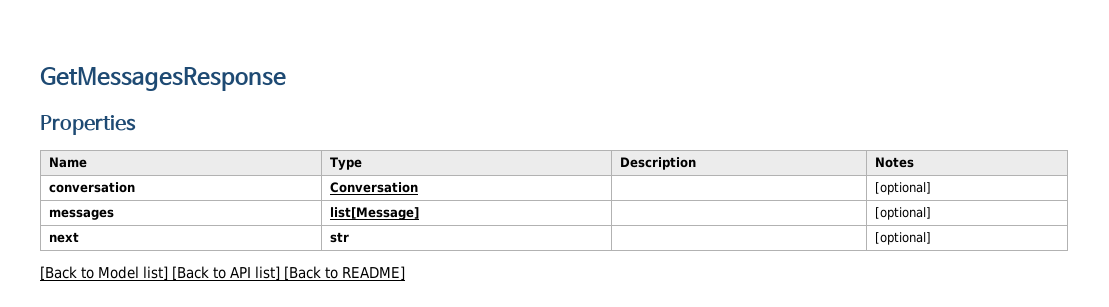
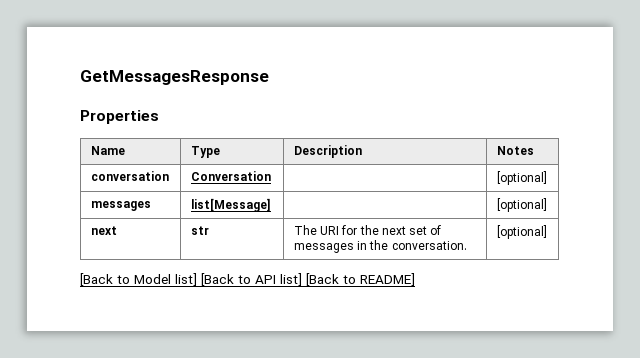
(350, 237) none -> [293,225,442,235] [293,240,467,253] The URI for the next set of messages in the conversation.

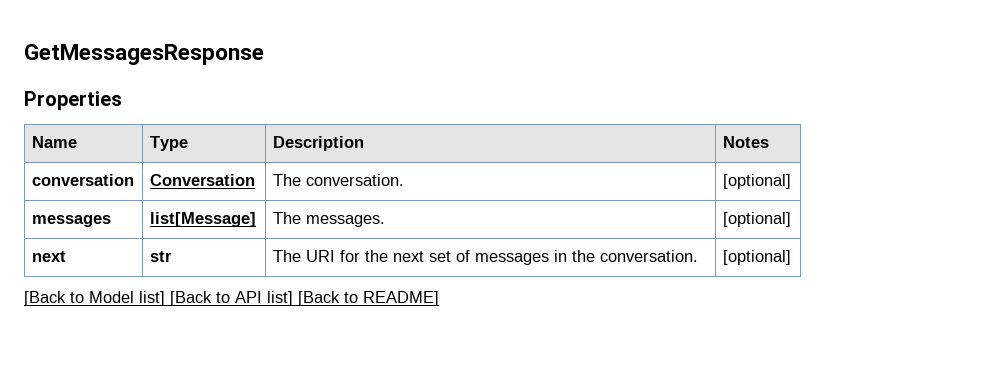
(271, 176) none -> [272,174,404,186] The conversation.
(271, 205) none -> [272,212,385,227] The messages.

